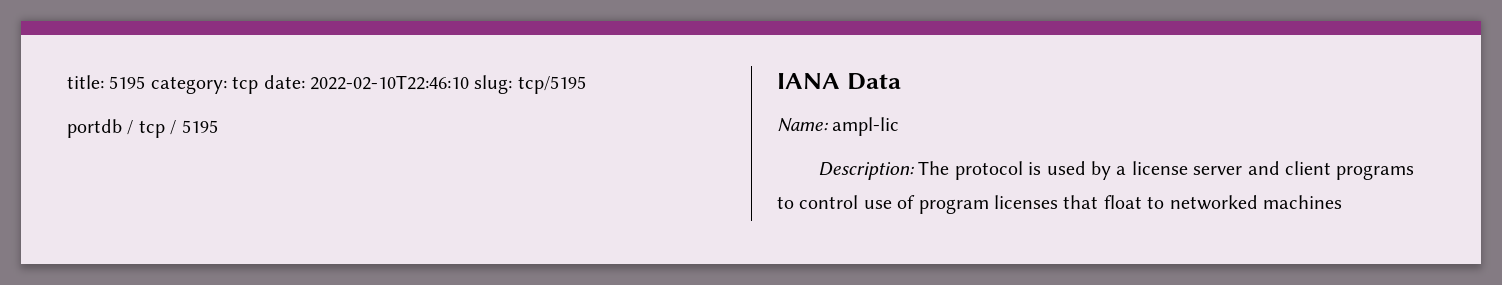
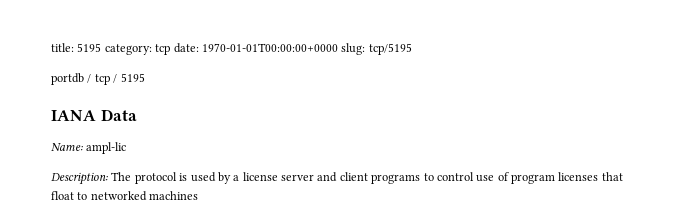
[310,75,469,90] 2022-02-10T22:46:10 -> [201,43,338,52] 1970-01-01T00:00:00+0000

